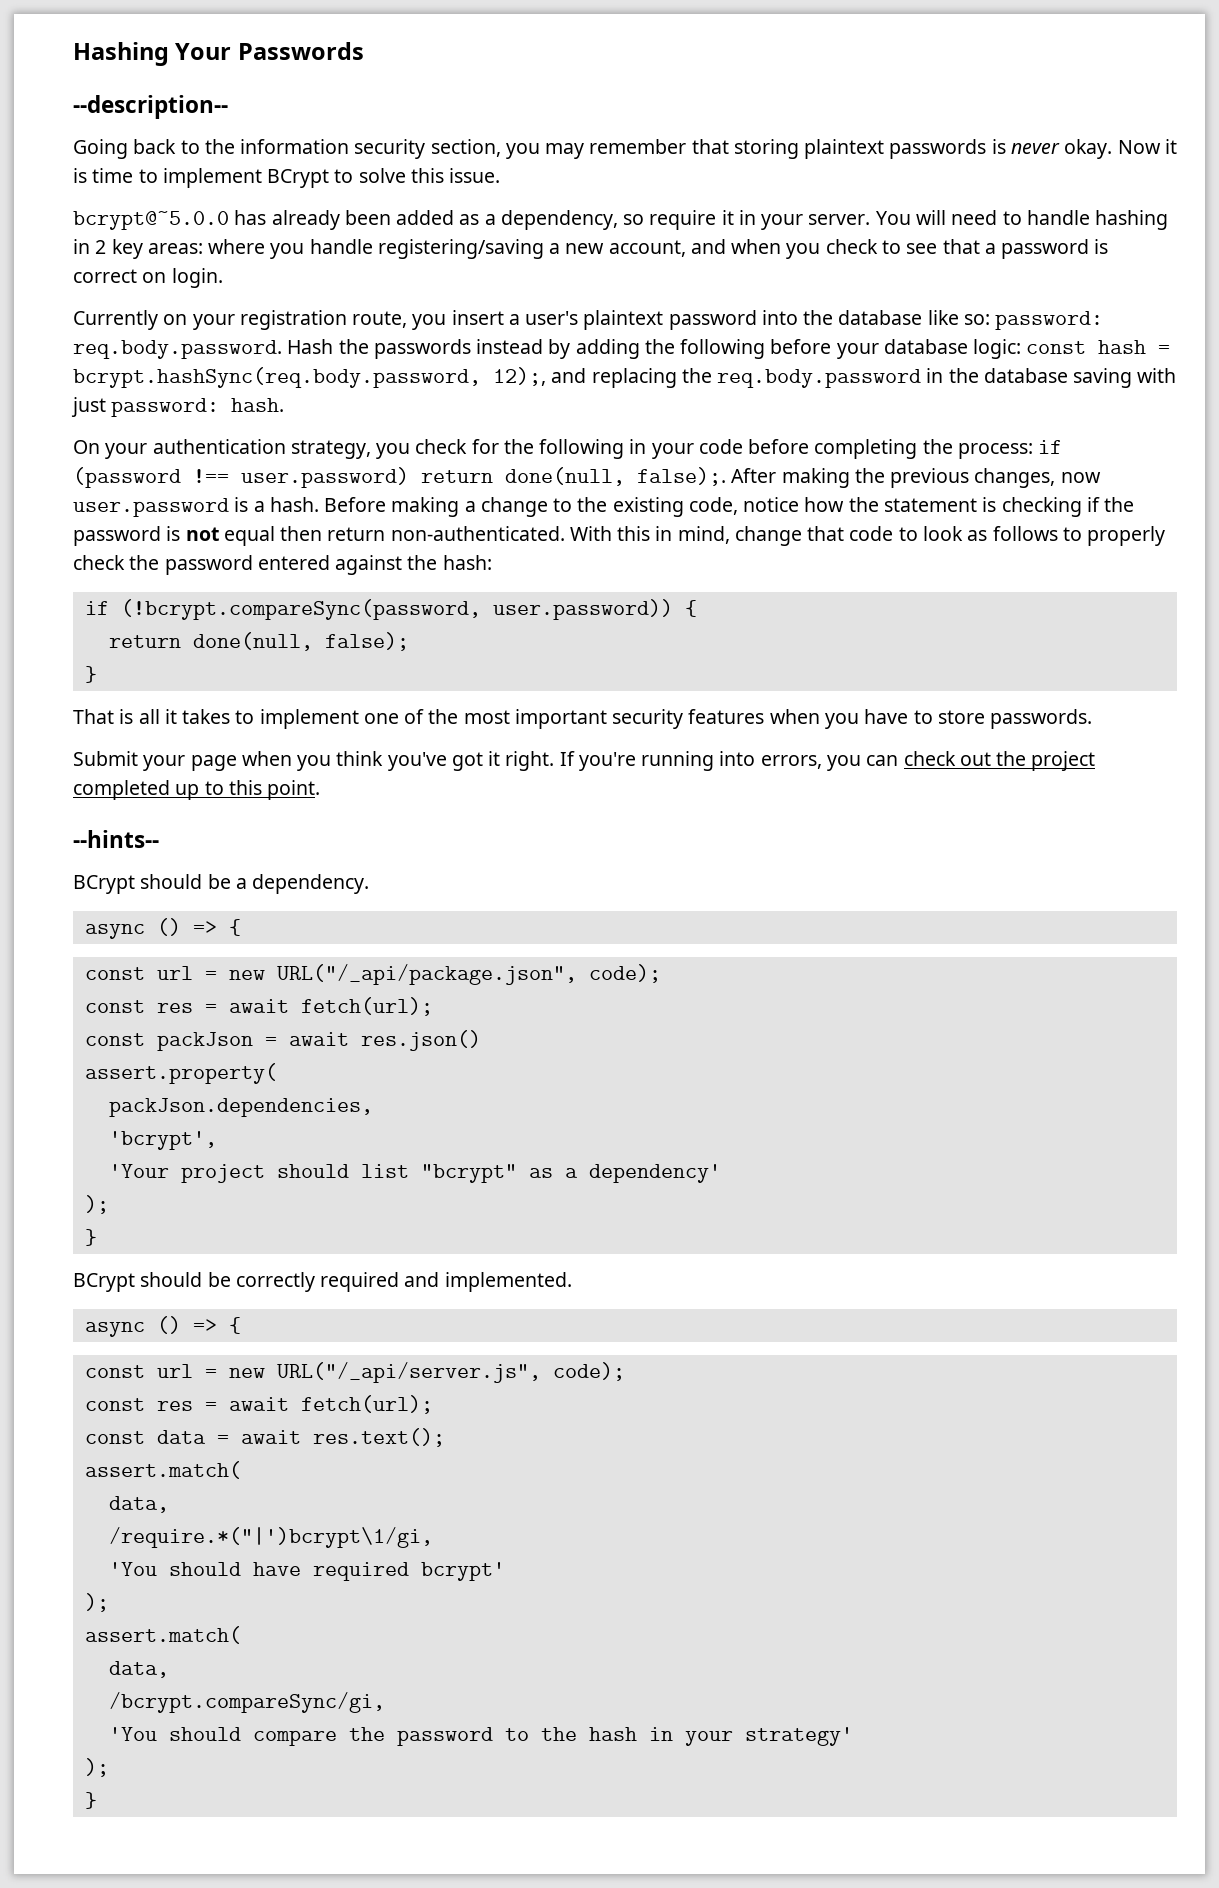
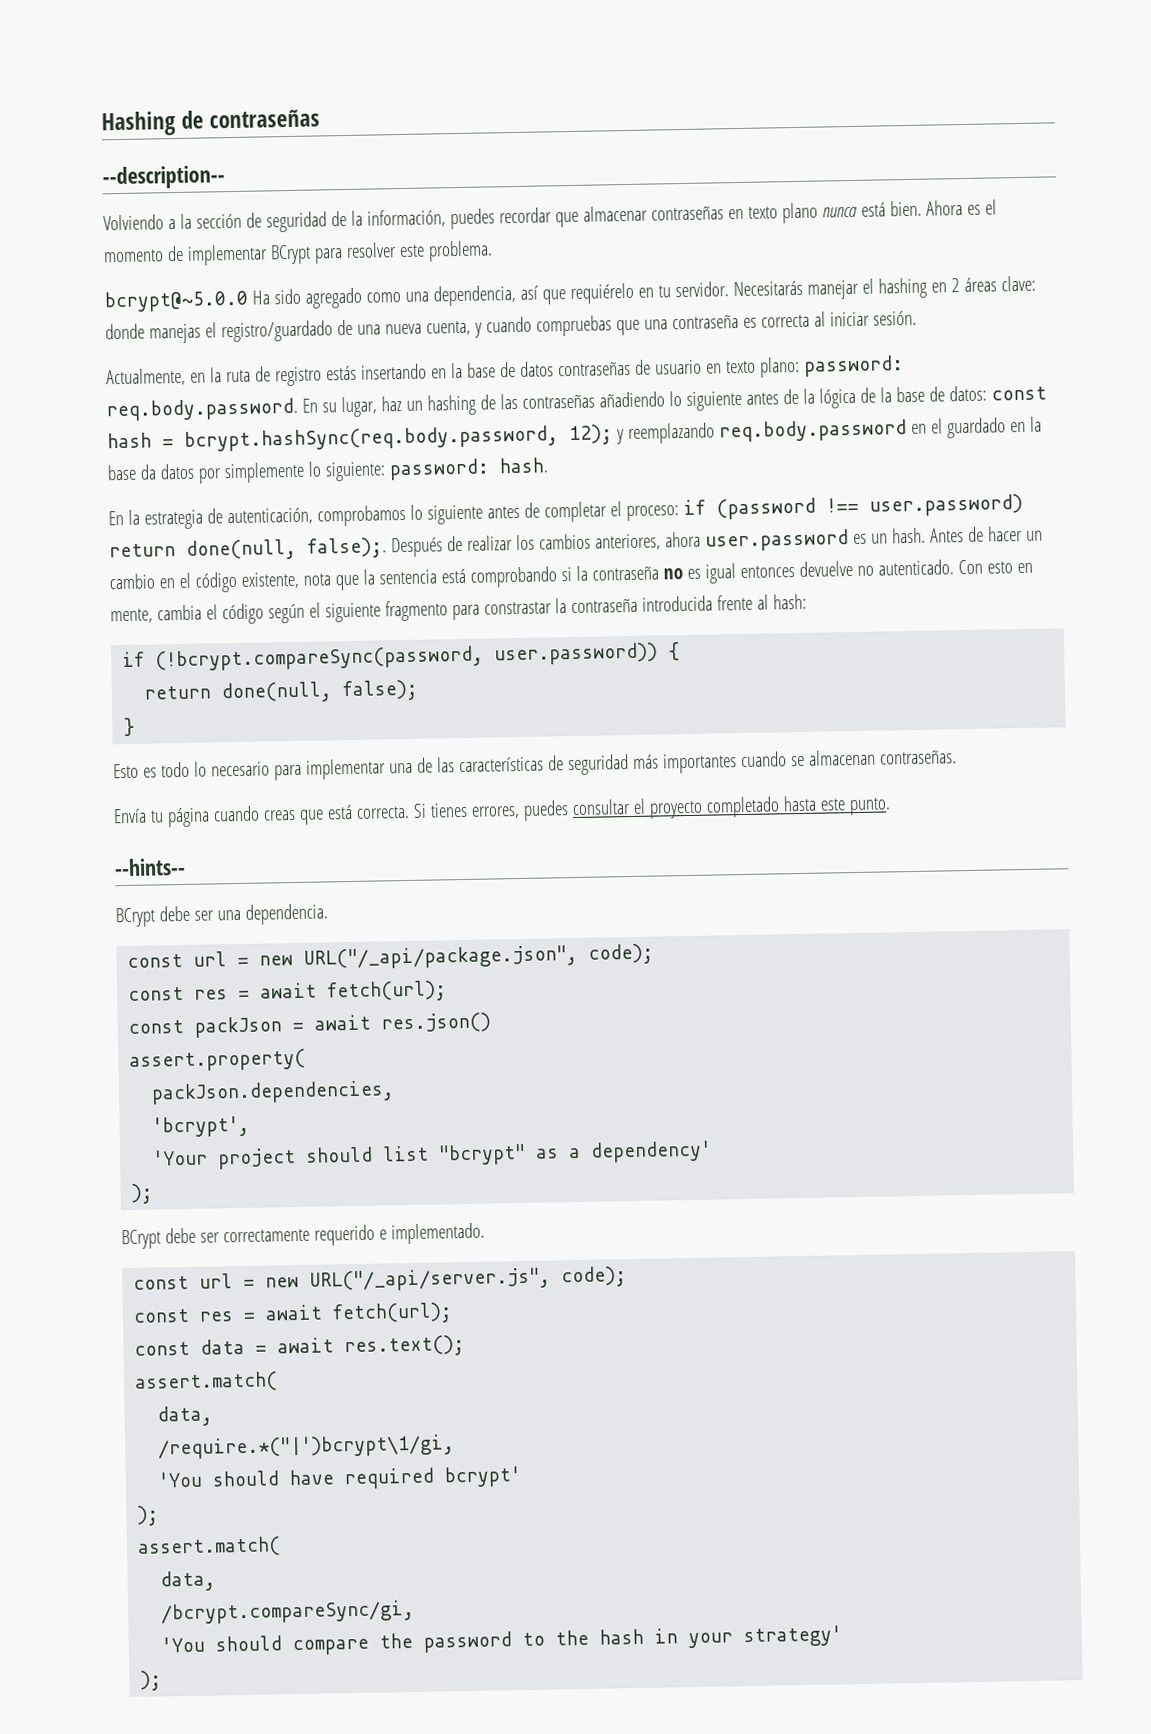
[175,42,364,60] Your Passwords -> [181,109,321,129] de contraseñas
[73,139,1177,159] [73,168,501,188] [73,210,1169,230] [73,239,1109,259] [73,268,223,288] [73,310,1104,330] [73,339,1171,359] [73,367,1177,388] [71,397,285,417] [73,439,1033,459] Going back to the information security section, you may remember that storing plaintext passwords is never okay. Now it is time to implement BCrypt to solve this issue. // bcrypt@~5.0.0 has already been added as a dependency, so require it in your server. You will need to handle hashing in 2 key areas: where you handle registering/saving a new account, and when you check to see that a password is correct on login. // Currently on your registration route, you insert a user's plaintext password into the database like so: password: req.body.password. Hash the passwords instead by adding the following before your database logic: const hash = bcrypt.hashSync(req.body.password, 12);, and replacing the req.body.password in the database saving with just password: hash. // On your authentication strategy, you check for the following in your code before completing the process: -> [103,199,997,233] [103,240,493,266] [104,275,1036,313] [105,310,917,344] [106,355,904,387] [106,385,1047,422] [107,416,1042,452] [107,457,548,484] [108,501,679,530] Volviendo a la sección de seguridad de la información, puedes recordar que almacenar contraseñas en texto plano nunca está bien. Ahora es el momento de implementar BCrypt para resolver este problema. // bcrypt@~5.0.0 Ha sido agregado como una dependencia, así que requiérelo en tu servidor. Necesitarás manejar el hashing en 2 áreas clave: donde manejas el registro/guardado de una nueva cuenta, y cuando compruebas que una contraseña es correcta al iniciar sesión. // Actualmente, en la ruta de registro estás insertando en la base de datos contraseñas de usuario en texto plano: password: req.body.password. En su lugar, haz un hashing de las contraseñas añadiendo lo siguiente antes de la lógica de la base de datos: const hash = bcrypt.hashSync(req.body.password, 12); y reemplazando req.body.password en el guardado en la base da datos por simplemente lo siguiente: password: hash. // En la estrategia de autenticación, comprobamos lo siguiente antes de completar el proceso:
[731,468,1101,488] [73,497,1135,517] [73,526,1166,546] [73,555,438,575] After making the previous changes, now user.password is a hash. Before making a change to the existing code, notice how the statement is checking if the password is not equal then return non-authenticated. With this in mind, change that code to look as follows to properly check the password entered against the -> [390,525,1043,558] [109,559,1033,593] [110,594,769,625] Después de realizar los cambios anteriores, ahora user.password es un hash. Antes de hacer un cambio en el código existente, nota que la sentencia está comprobando si la contraseña no es igual entonces devuelve no autenticado. Con esto en mente, cambia el código según el siguiente fragmento para constrastar la contraseña introducida frente al
[73,709,1093,729] [73,751,1096,771] [73,780,321,800] [73,830,159,848] [73,874,370,894] [84,918,241,939] That is all it takes to implement one of the most important security features when you have to store passwords. // Submit your page when you think you've got it right. If you're running into errors, you can check out the project completed up to this point. // --hints-- // BCrypt should be a dependency. // async () => { -> [113,749,957,781] [113,795,891,828] [114,857,186,877] [115,903,328,928] Esto es todo lo necesario para implementar una de las características de seguridad más importantes cuando se almacenan contraseñas. // Envía tu página cuando creas que está correcta. Si tienes errores, puedes consultar el proyecto completado hasta este punto. // --hints-- // BCrypt debe ser una dependencia.
[84,1229,97,1246] [73,1272,572,1292] [84,1316,241,1337] // } // BCrypt should be correctly required and implemented. // async () => { -> [121,1222,485,1250] // BCrypt debe ser correctamente requerido e implementado.
[84,1792,97,1809] // } -> (163, 1680) none

